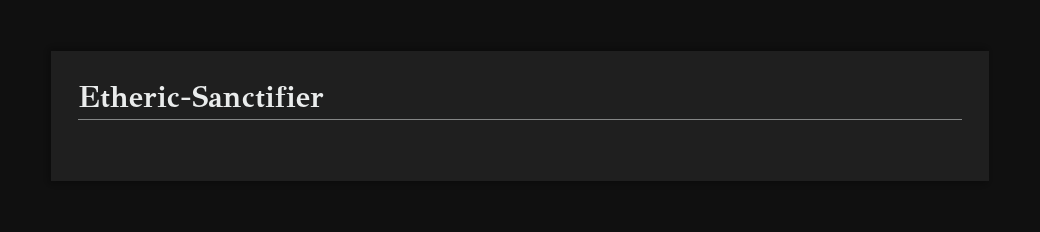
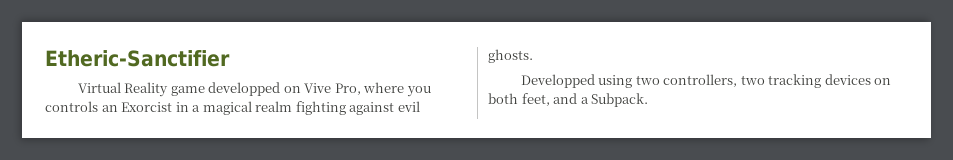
(324, 96) none -> [77,82,431,97] [45,101,420,115] [488,49,533,63] [520,74,892,88] [488,93,649,107] // Virtual Reality game developped on Vive Pro, where you controls an Exorcist in a magical realm fighting against evil ghosts. // Developped using two controllers, two tracking devices on both feet, and a Subpack.

